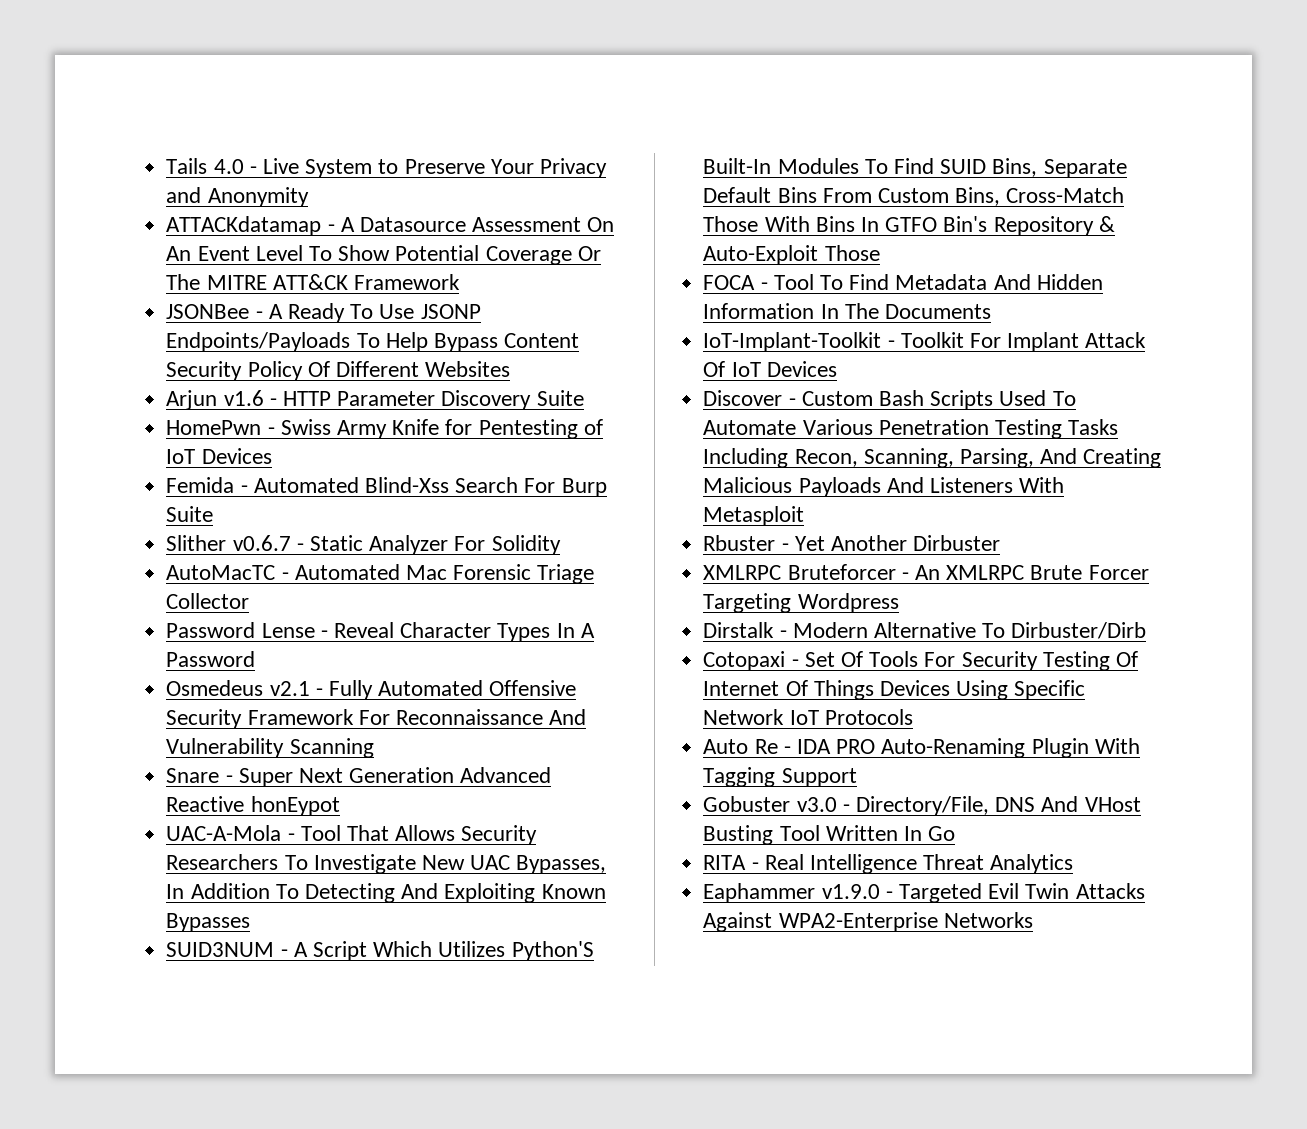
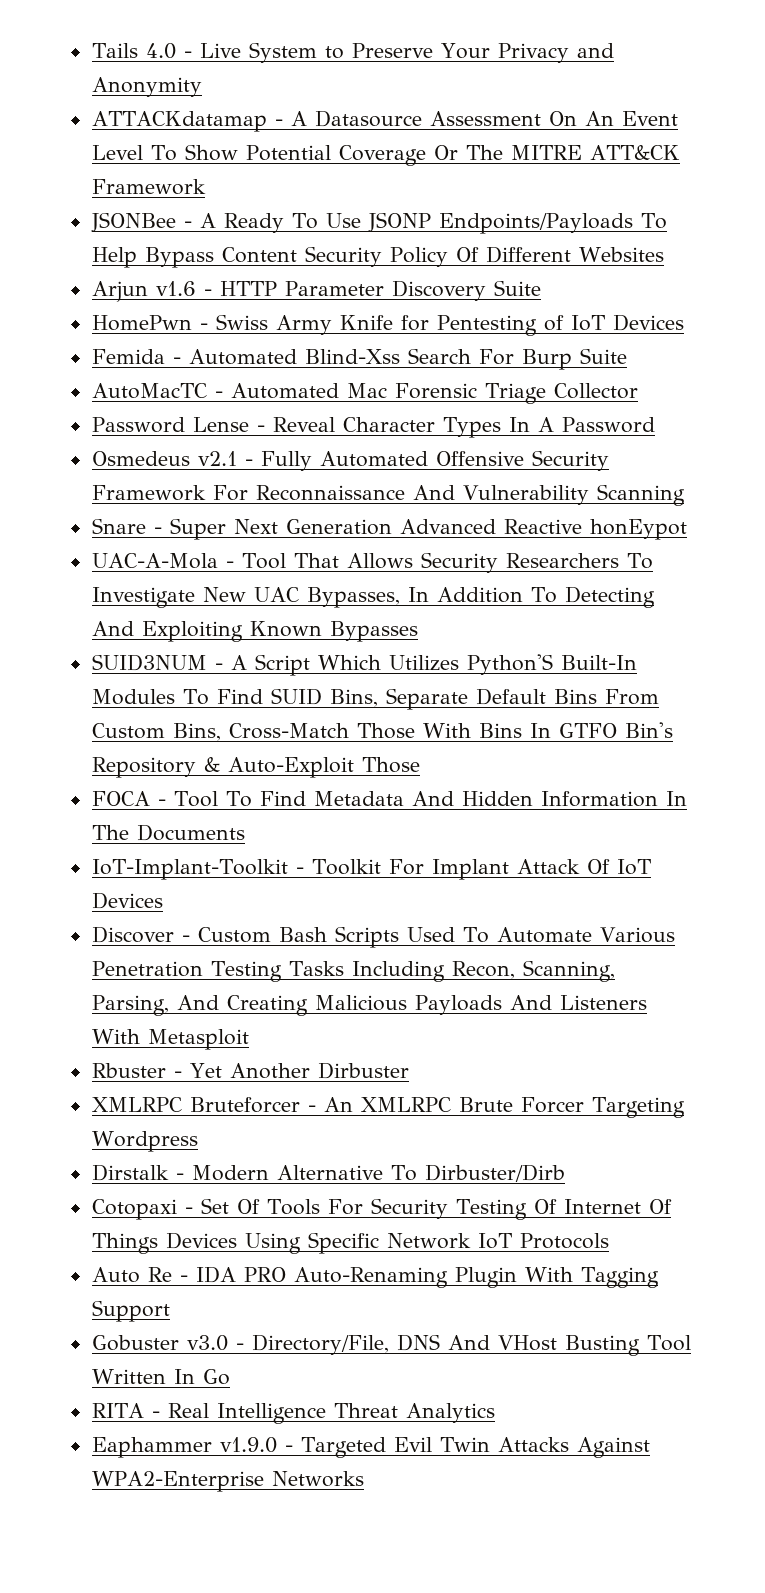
[166,535,561,555] // Slither v0.6.7 - Static Analyzer For Solidity -> (627, 356) none

